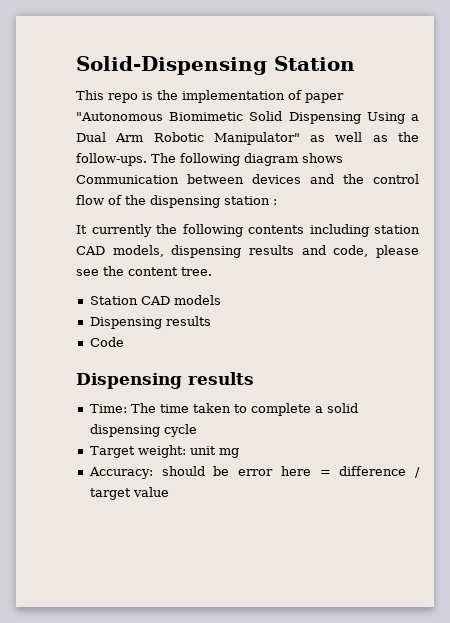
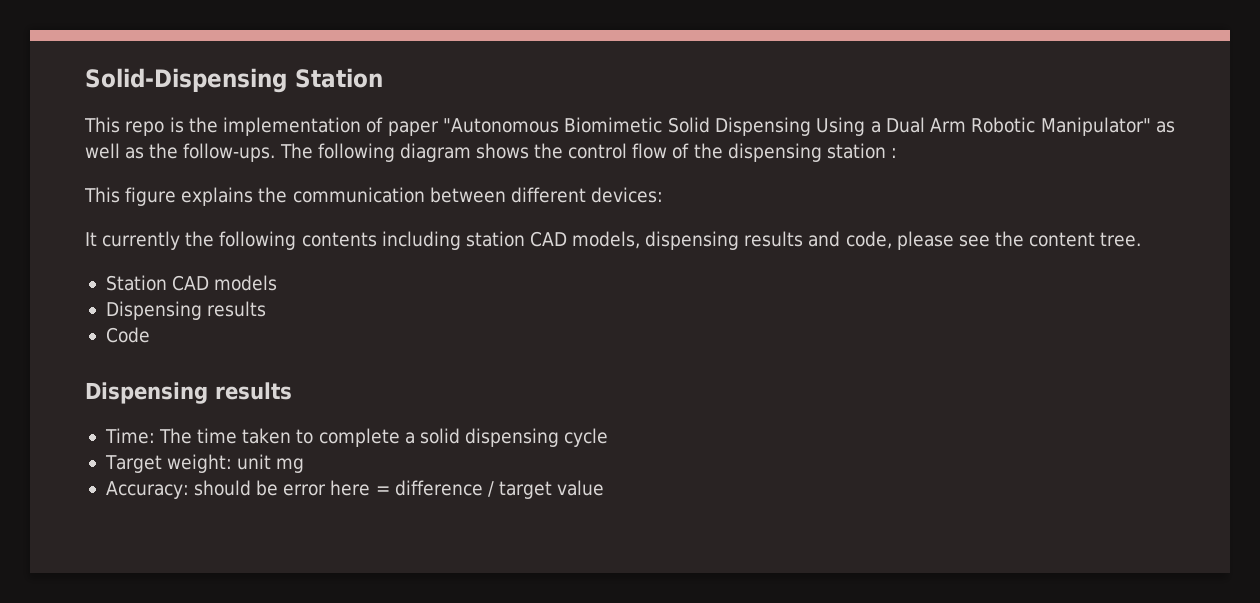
[76,174,334,184] Communication between devices and -> (529, 151) none
(277, 202) none -> [84,187,663,206] // This figure explains the communication between different devices:

